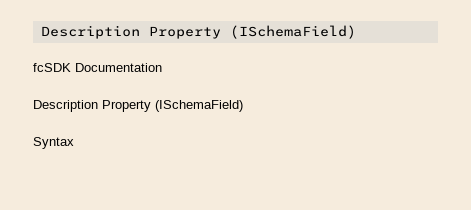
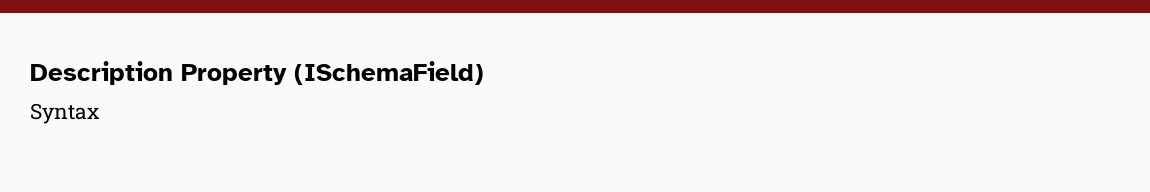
[40,25,356,39] [33,63,162,72] [33,100,243,112] Description Property (ISchemaField) // fcSDK Documentation // Description Property (ISchemaField) -> [30,61,484,85] Description Property (ISchemaField)

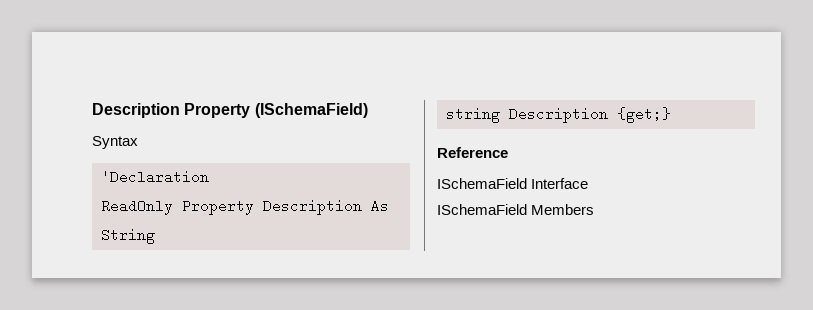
(99, 113) none -> [101,170,209,184] [101,199,389,215] [101,228,155,244] [446,107,671,123] [437,147,508,158] [437,178,589,189] [437,204,595,215] // 'Declaration // ReadOnly Property Description As String // string Description {get;} // Reference // ISchemaField Interface // ISchemaField Members

